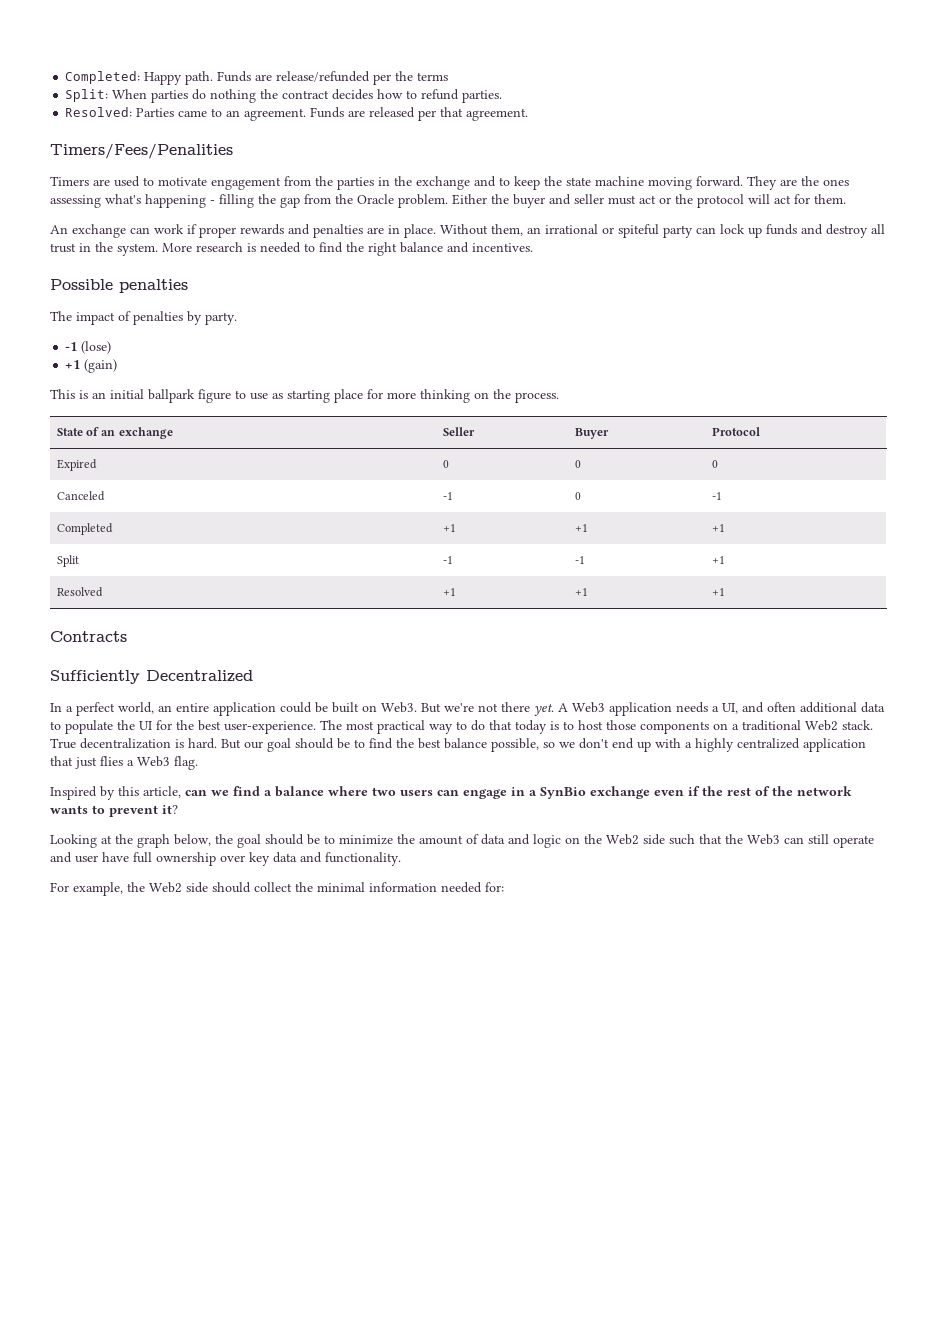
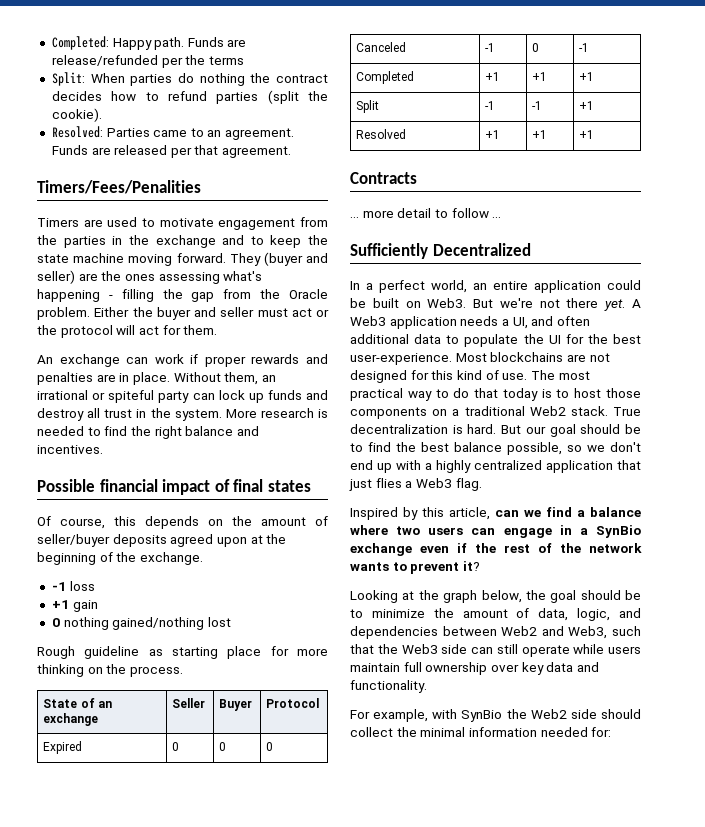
[462,90,503,103] parties. -> [216,90,328,104] [51,108,102,122] parties (split the cookie).
(777, 183) none -> [263,252,328,266] [37,270,75,284] (buyer and seller)
[119,279,188,293] [50,311,237,325] [65,341,112,354] [65,359,118,373] [50,389,268,403] penalties // The impact of penalties by party. // -1 (lose) // +1 (gain) // This is an initial ballpark figure to use -> [99,479,311,495] [37,516,328,529] [37,534,287,547] [37,552,203,565] [51,581,95,591] [51,600,98,612] [51,617,231,630] [37,646,140,659] financial impact of final states // Of course, this depends on the amount of seller/buyer deposits agreed upon at the beginning of the exchange. // -1 loss // +1 gain // 0 nothing gained/nothing lost // Rough guideline
(127, 636) none -> [350,208,502,218] // ... more detail to follow ...
(316, 727) none -> [455,352,610,362] [350,370,528,383] Most blockchains are not designed for this kind of use.
[481,834,665,848] data and logic on the Web2 side -> [538,608,641,621] [350,626,608,639] data, logic, and dependencies between Web2 and Web3,
(780, 839) none -> [441,644,468,654] side
[50,852,129,863] and user have -> [573,644,641,654] [350,663,400,672] while users maintain
(123, 889) none -> [432,709,503,722] with SynBio

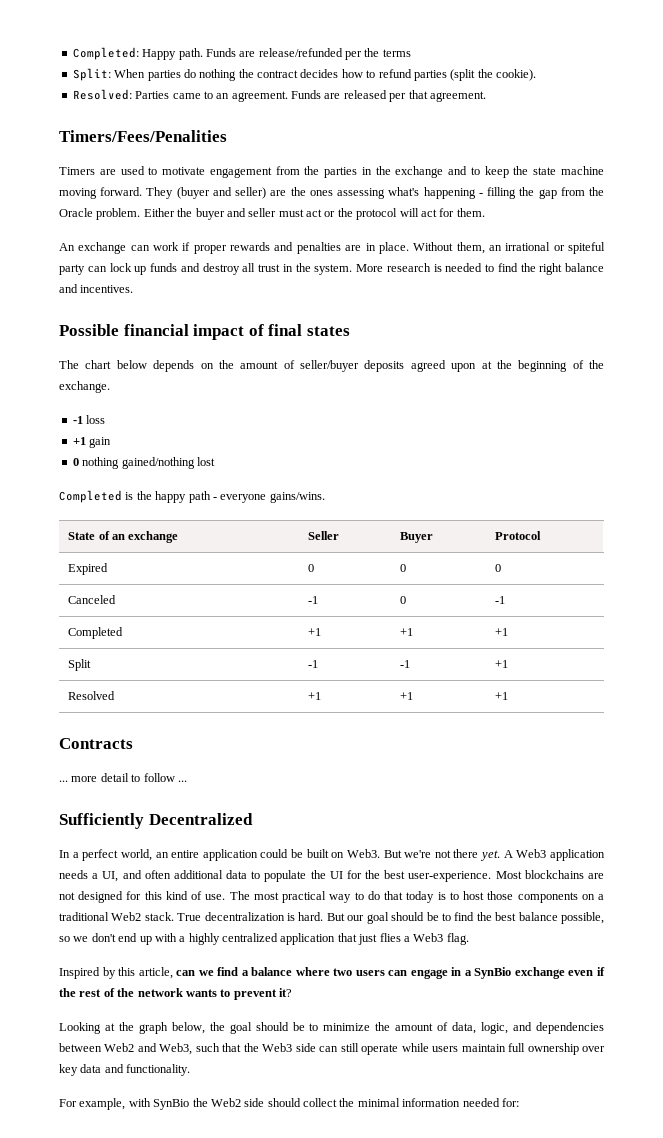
[37,516,136,529] Of course, this -> [59,360,147,369] The chart below
[37,646,328,659] [37,664,183,677] Rough guideline as starting place for more thinking on the process. -> [59,490,325,503] Completed is the happy path - everyone gains/wins.

